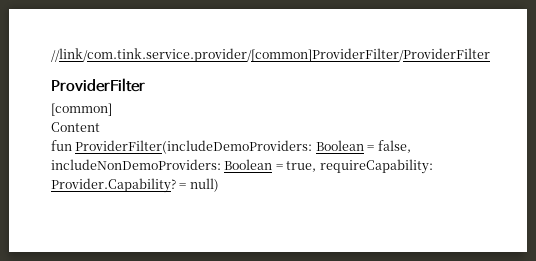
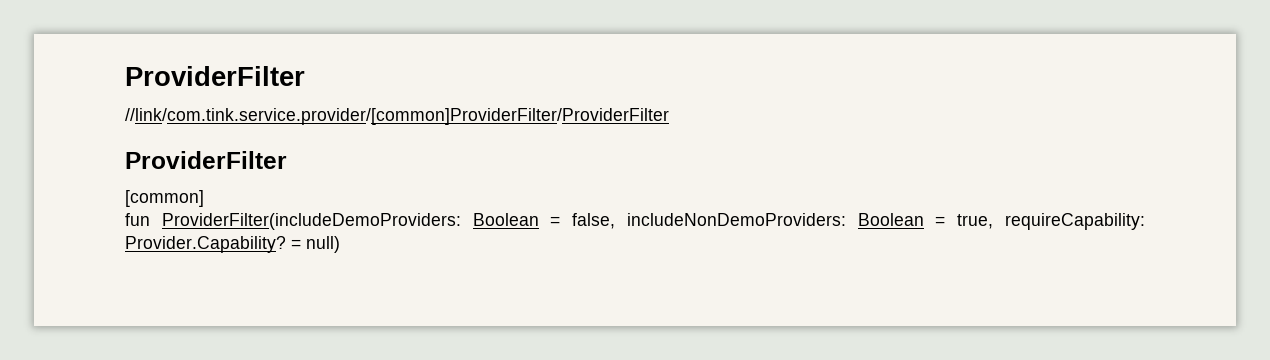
(51, 55) none -> [125,66,305,86] ProviderFilter //
[51,122,100,132] // Content -> (204, 198) none

